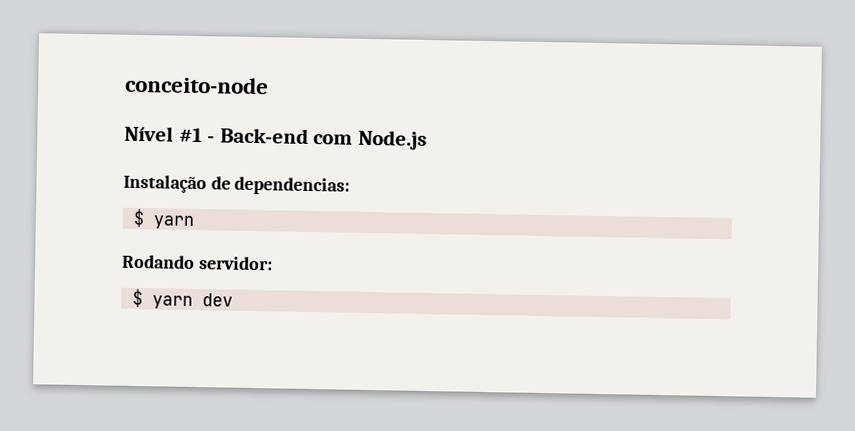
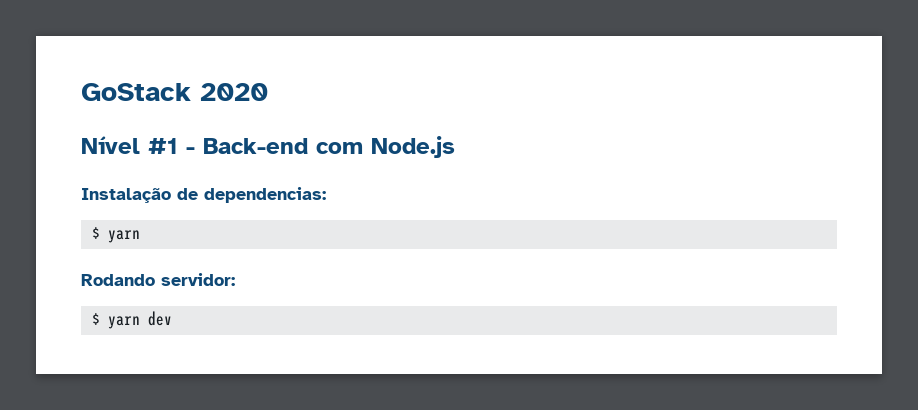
[125,75,269,95] conceito-node -> [81,83,268,101] GoStack 2020

